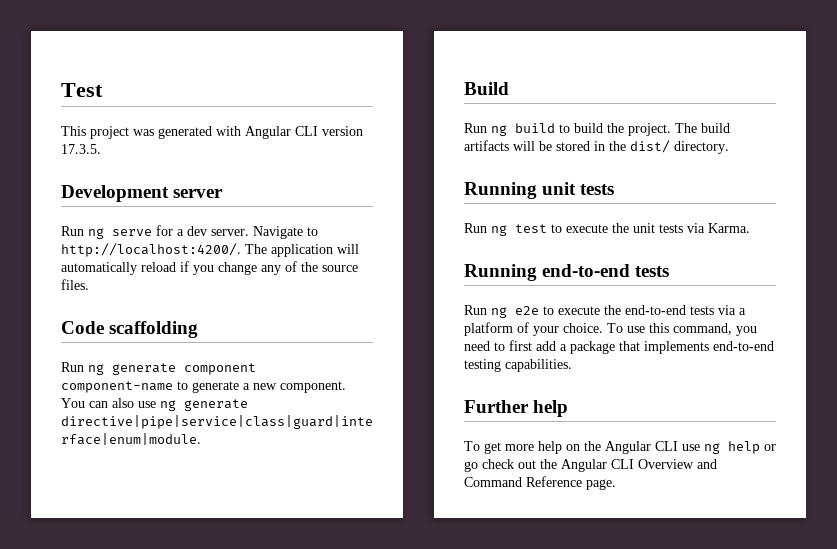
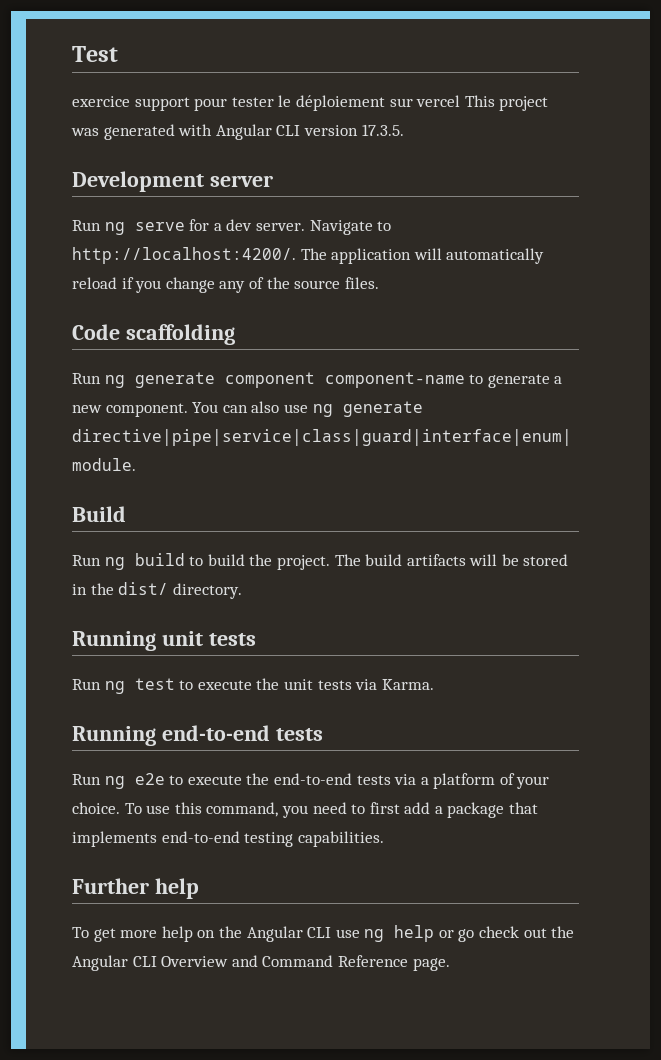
(103, 90) none -> [72,95,461,111] exercice support pour tester le déploiement sur vercel

